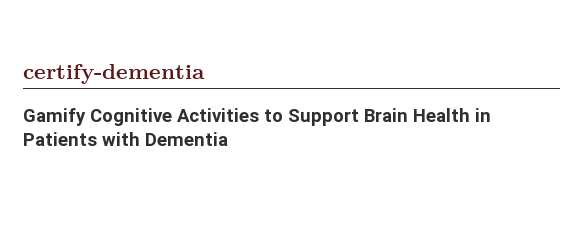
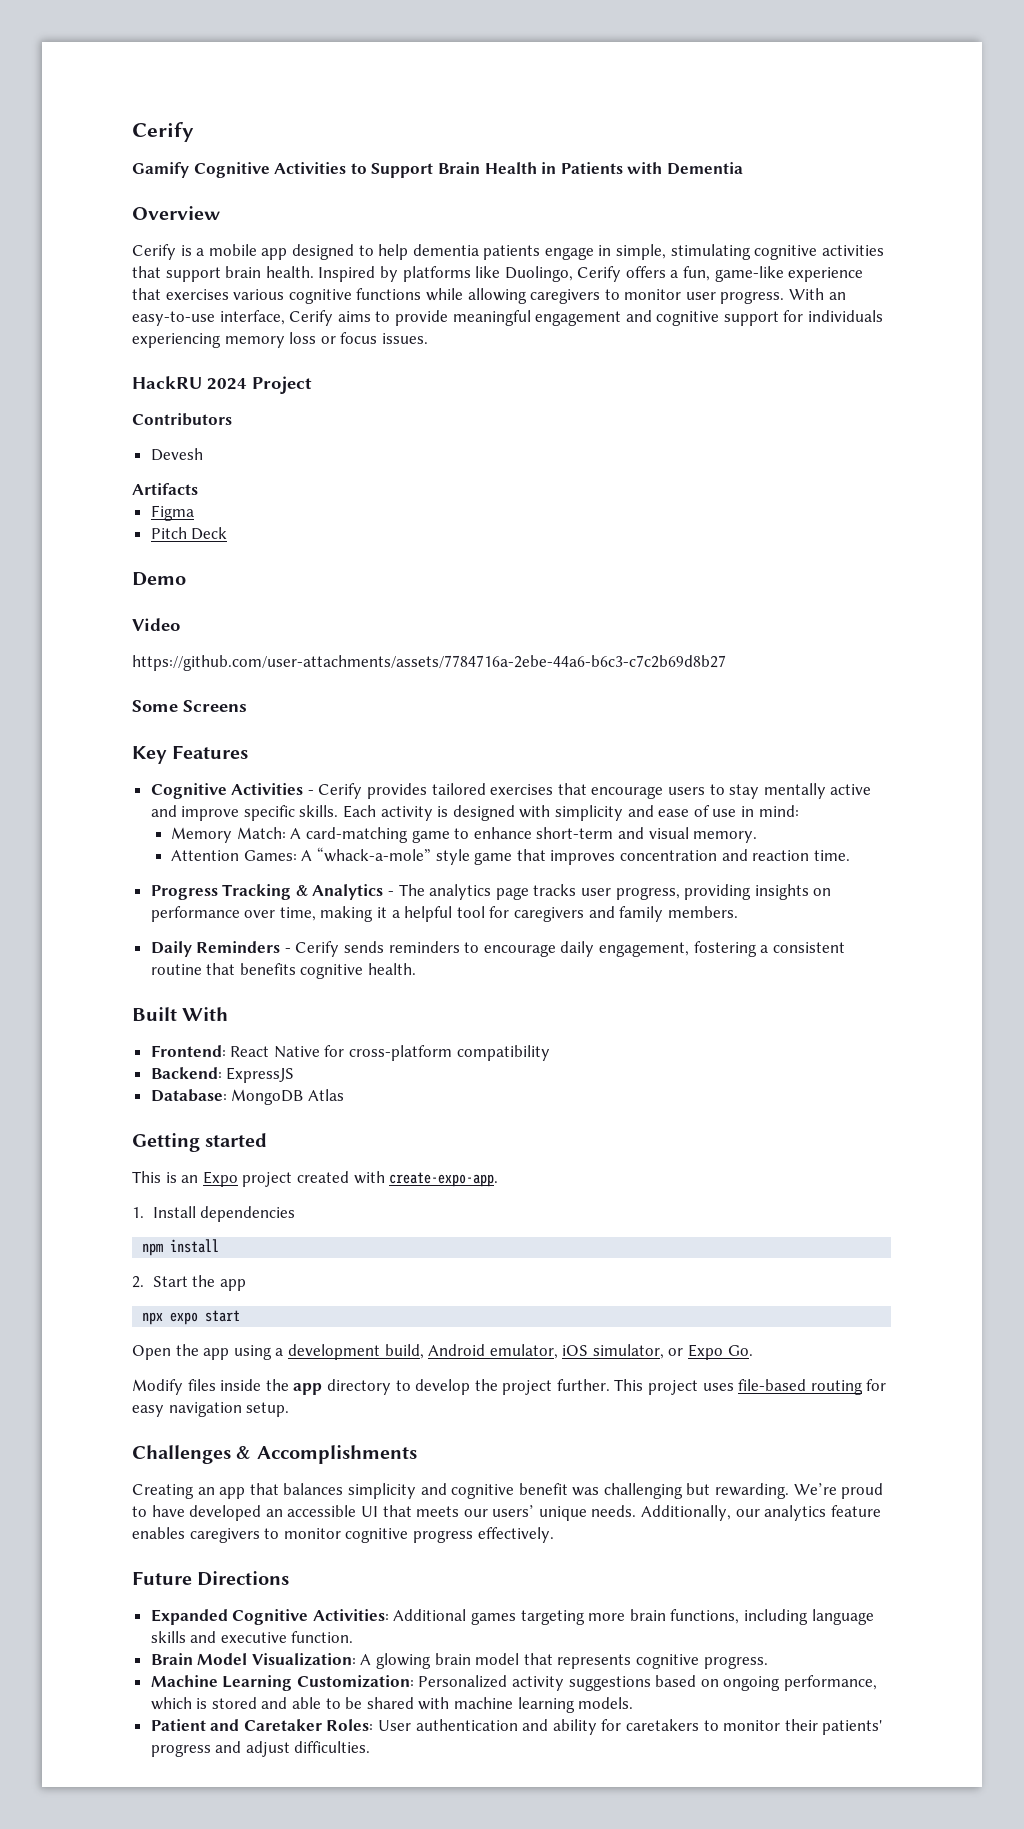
[23,64,205,84] certify-dementia -> [132,122,194,142] Cerify
(228, 139) none -> [132,206,220,220] [132,244,884,260] [132,266,864,282] [132,288,846,304] [132,310,884,326] [132,332,428,348] [132,376,312,394] [132,413,232,426] [150,448,203,461] [132,483,198,495] [150,505,194,521] [150,527,228,540] [132,572,186,586] [132,618,180,631] [132,655,726,671] [132,700,247,712] [132,745,249,764] [150,783,872,799] [150,805,799,821] [171,827,758,843] [171,847,850,865] [150,884,832,900] [150,906,738,922] [150,941,845,957] [150,963,417,979] [132,1007,229,1021] [150,1045,550,1061] [150,1067,295,1083] [150,1089,344,1105] [132,1133,268,1152] [132,1171,499,1187] [132,1206,296,1222] [142,1239,220,1256] [132,1275,246,1291] [142,1310,241,1325] [132,1344,753,1360] [132,1379,887,1395] [132,1402,290,1417] [132,1445,417,1464] [132,1483,884,1499] [132,1505,881,1521] [132,1527,554,1543] [132,1571,290,1586] [150,1609,874,1625] [150,1631,354,1643] [150,1653,768,1669] [150,1675,878,1691] [150,1697,634,1713] [150,1719,883,1735] [150,1741,371,1757] // Overview // Cerify is a mobile app designed to help dementia patients engage in simple, stimulating cognitive activities that support brain health. Inspired by platforms like Duolingo, Cerify offers a fun, game-like experience that exercises various cognitive functions while allowing caregivers to monitor user progress. With an easy-to-use interface, Cerify aims to provide meaningful engagement and cognitive support for individuals experiencing memory loss or focus issues. // HackRU 2024 Project // Contributors // Devesh // Artifacts // Figma // Pitch Deck // Demo // Video // https://github.com/user-attachments/assets/7784716a-2ebe-44a6-b6c3-c7c2b69d8b27 // Some Screens // Key Features // Cognitive Activities - Cerify provides tailored exercises that encourage users to stay mentally active and improve specific skills. Each activity is designed with simplicity and ease of use in mind: // Memory Match: A card-matching game to enhance short-term and visual memory. // Attention Games: A “whack-a-mole” style game that improves concentration and reaction time. // Progress Tracking & Analytics - The analytics page tracks user progress, providing insights on performance over time, making it a helpful tool for caregivers and family members. // Daily Reminders - Cerify sends reminders to encourage daily engagement, fostering a consistent routine that benefits cognitive health. // Built With // Frontend: React Native for cross-platform compatibility // Backend: ExpressJS // Database: MongoDB Atlas // Getting started // This is an Expo project created with create-expo-app. // 1. Install dependencies // npm install // 2. Start the app // npx expo start // Open the app using a development build, Android emulator, iOS simulator, or Expo Go. // Modify files inside the app directory to develop the project further. This project uses file-based routing for easy navigation setup. // Challenges & Accomplishments // Creating an app that balances simplicity and cognitive benefit was challenging but rewarding. We’re proud to have developed an accessible UI that meets our users’ unique needs. Additionally, our analytics feature enables caregivers to monitor cognitive progress effectively. // Future Directions // Expanded Cognitive Activities: Additional games targeting more brain functions, including language skills and executive function. // Brain Model Visualization: A glowing brain model that represents cognitive progress. // Machine Learning Customization: Personalized activity suggestions based on ongoing performance, which is stored and able to be shared with machine learning models. // Patient and Caretaker Roles: User authentication and ability for caretakers to monitor their patients' progress and adjust difficulties.

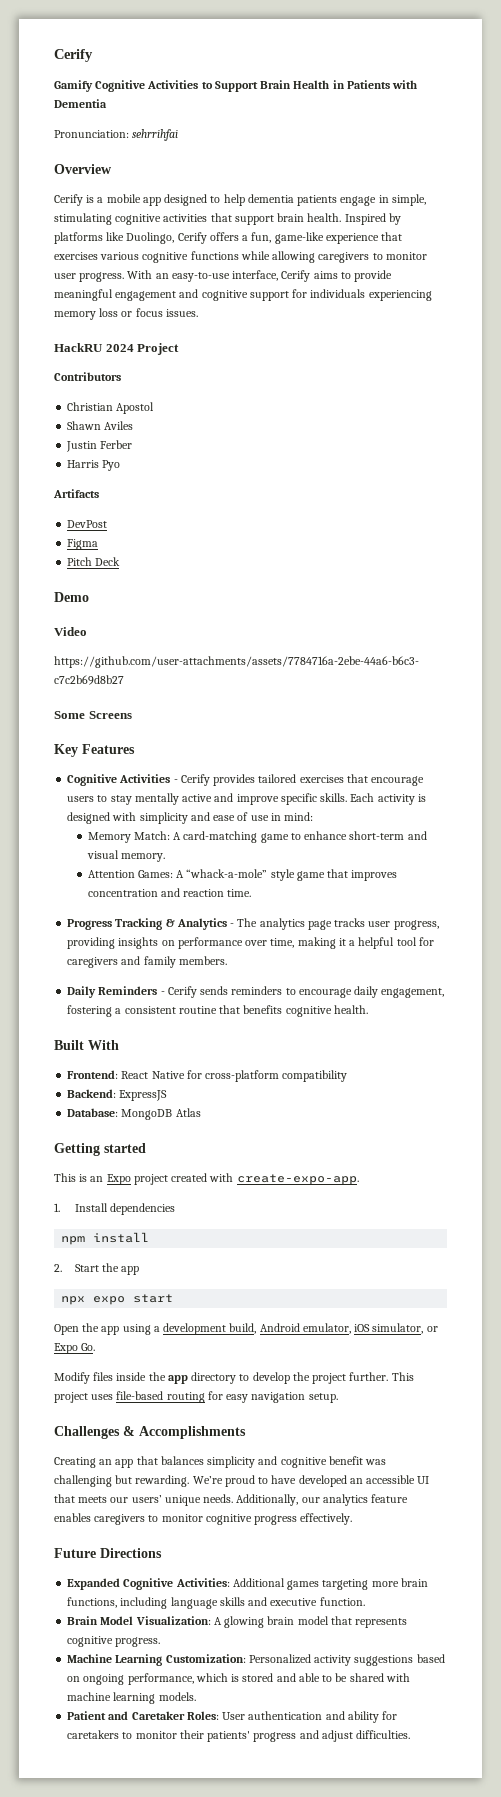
(743, 168) none -> [54,129,179,141] // Pronunciation: sehr·rih·fai
[150,448,203,461] Devesh -> [67,402,155,414] [67,421,134,430] [66,440,133,452] [67,460,121,471] Christian Apostol // Shawn Aviles // Justin Ferber // Harris Pyo
(198, 489) none -> [67,520,108,528] // DevPost

